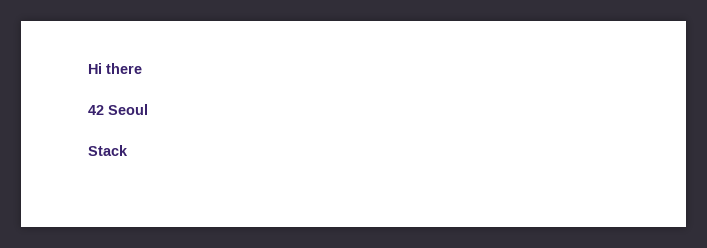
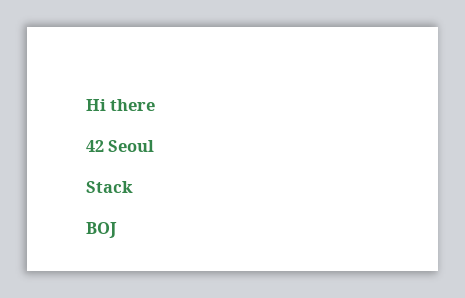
(128, 150) none -> [86,222,117,238] // BOJ

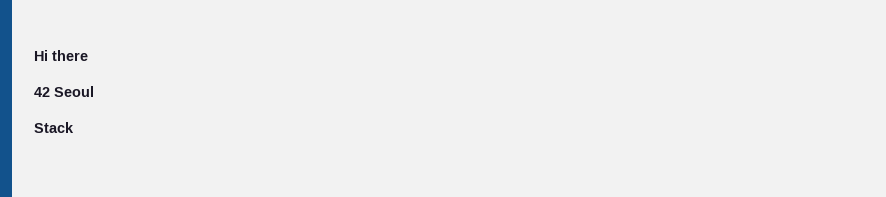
[86,222,117,238] // BOJ -> (74, 127) none

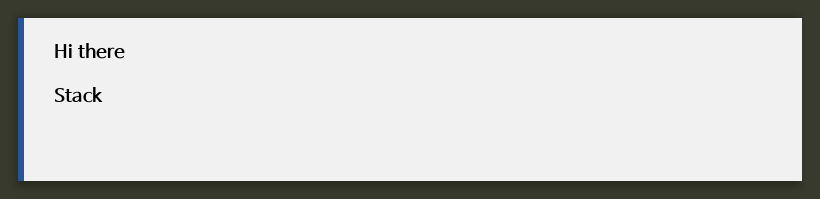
[34,86,94,97] // 42 Seoul -> (125, 51) none

